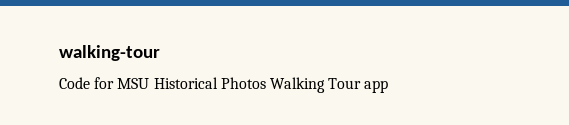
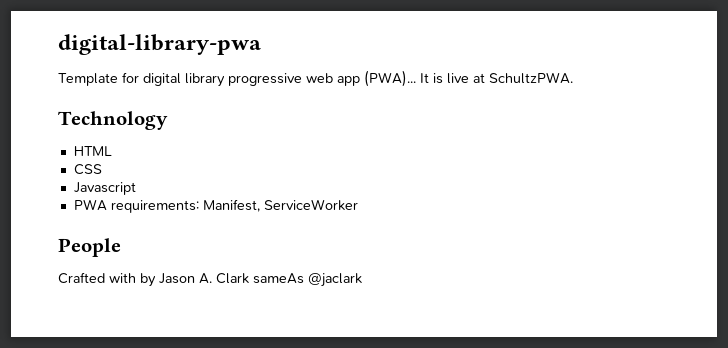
[59,45,160,61] [59,77,389,93] walking-tour // Code for MSU Historical Photos Walking Tour app -> [58,34,261,55] [58,70,573,87] [58,111,168,130] [73,146,112,156] [73,164,102,175] [73,182,136,195] [73,199,358,213] [58,238,121,257] [58,272,362,287] digital-library-pwa // Template for digital library progressive web app (PWA)... It is live at SchultzPWA. // Technology // HTML // CSS // Javascript // PWA requirements: Manifest, ServiceWorker // People // Crafted with by Jason A. Clark sameAs @jaclark

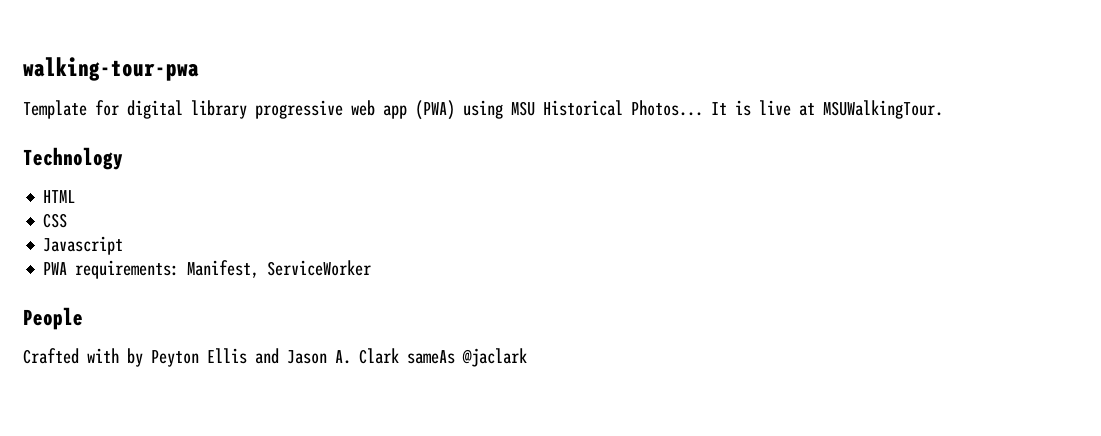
[58,34,261,55] digital-library-pwa -> [23,57,199,81] walking-tour-pwa
[364,70,416,87] (PWA)... -> [415,100,703,120] (PWA) using MSU Historical Photos...
[489,72,573,84] SchultzPWA. -> [823,100,943,119] MSUWalkingTour.
(156, 280) none -> [151,348,279,367] Peyton Ellis and

